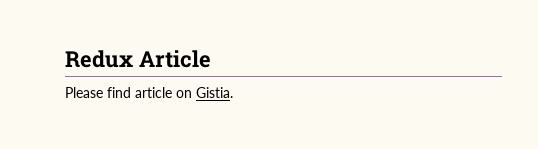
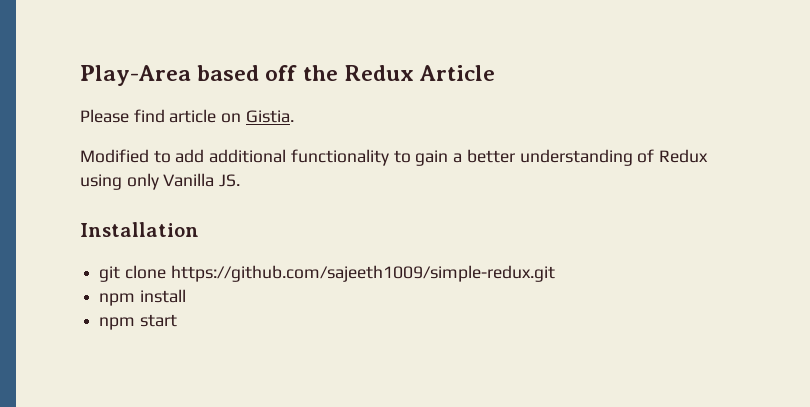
(65, 59) none -> [80,65,338,86] Play-Area based off the
(233, 92) none -> [80,149,708,166] [80,173,241,190] [80,222,199,237] [99,265,555,282] [99,289,186,306] [99,314,177,330] // Modified to add additional functionality to gain a better understanding of Redux using only Vanilla JS. // Installation // git clone https://github.com/sajeeth1009/simple-redux.git // npm install // npm start

